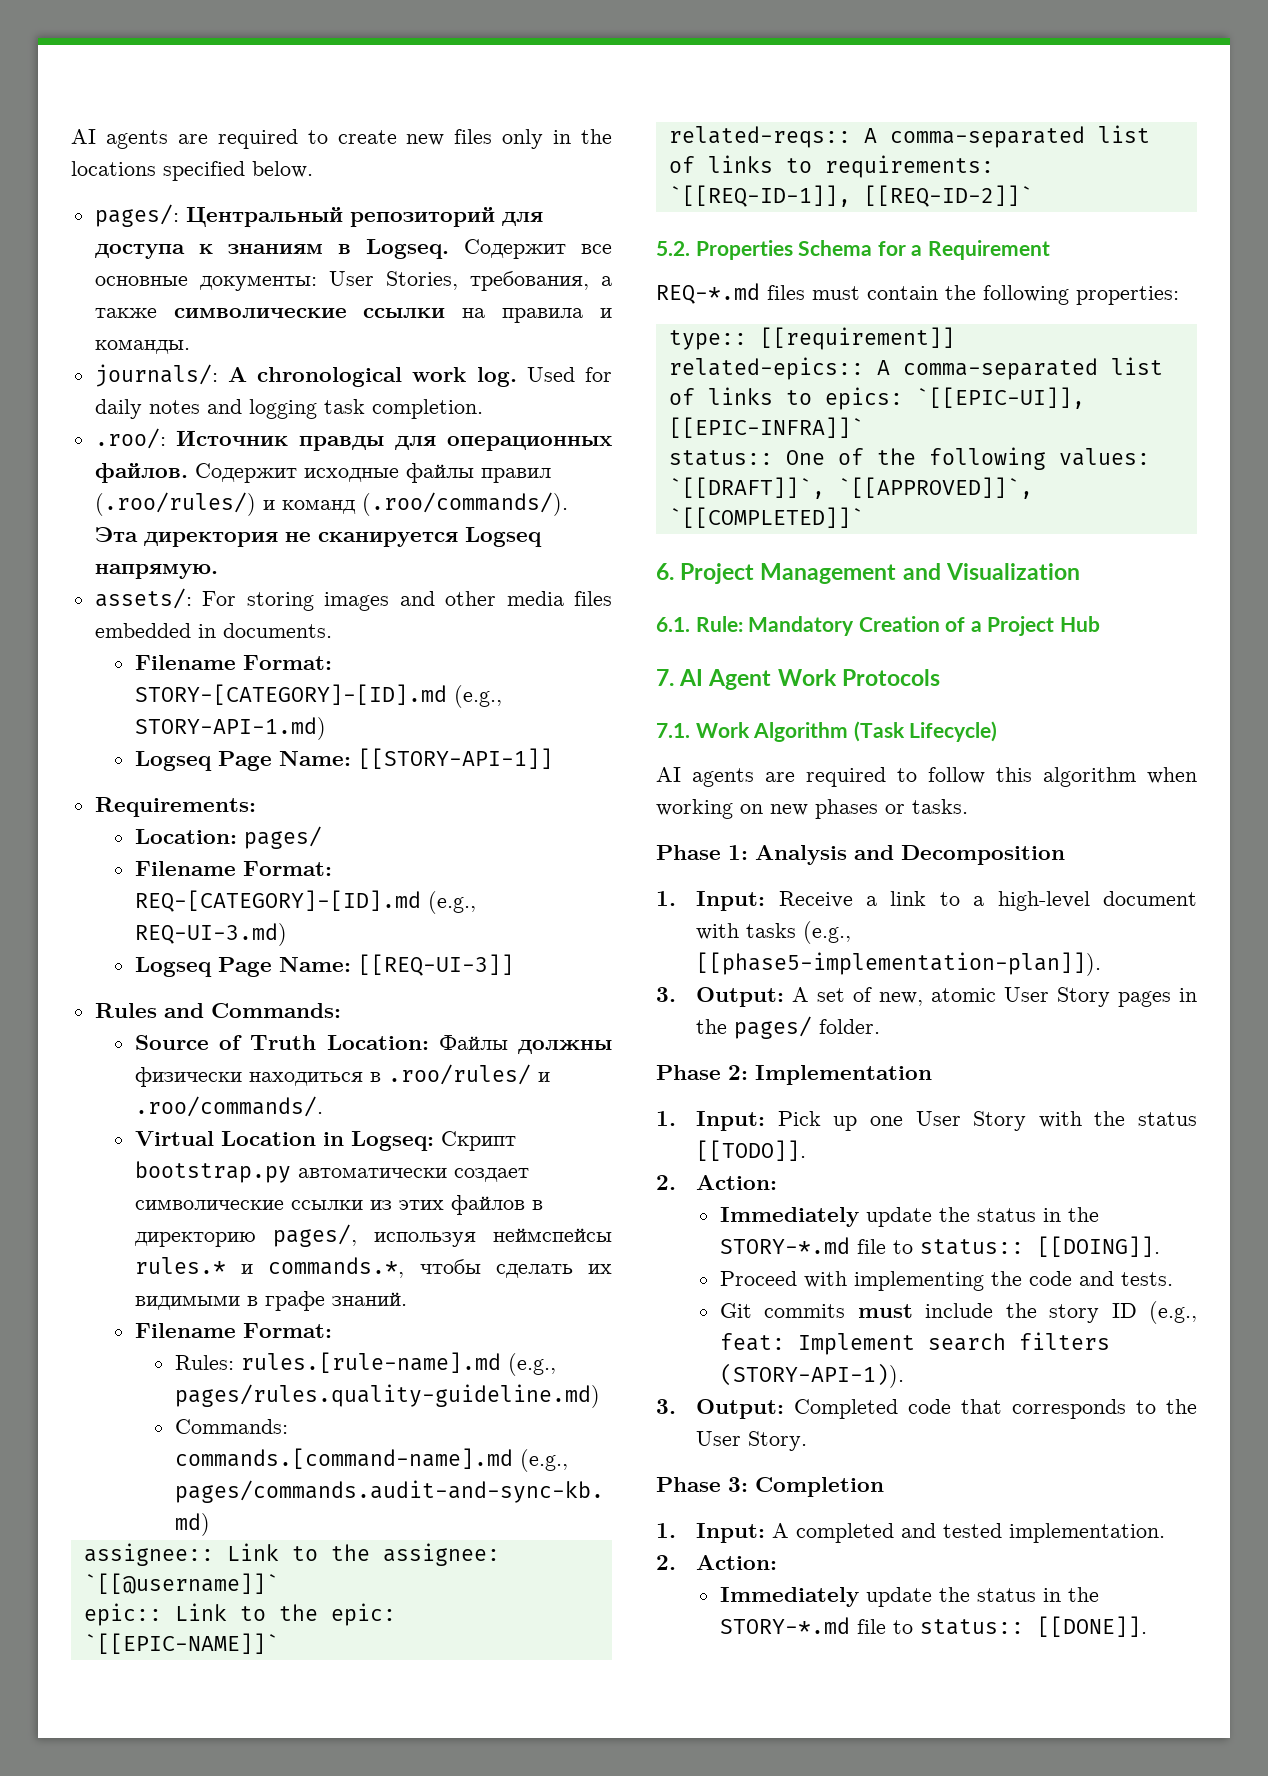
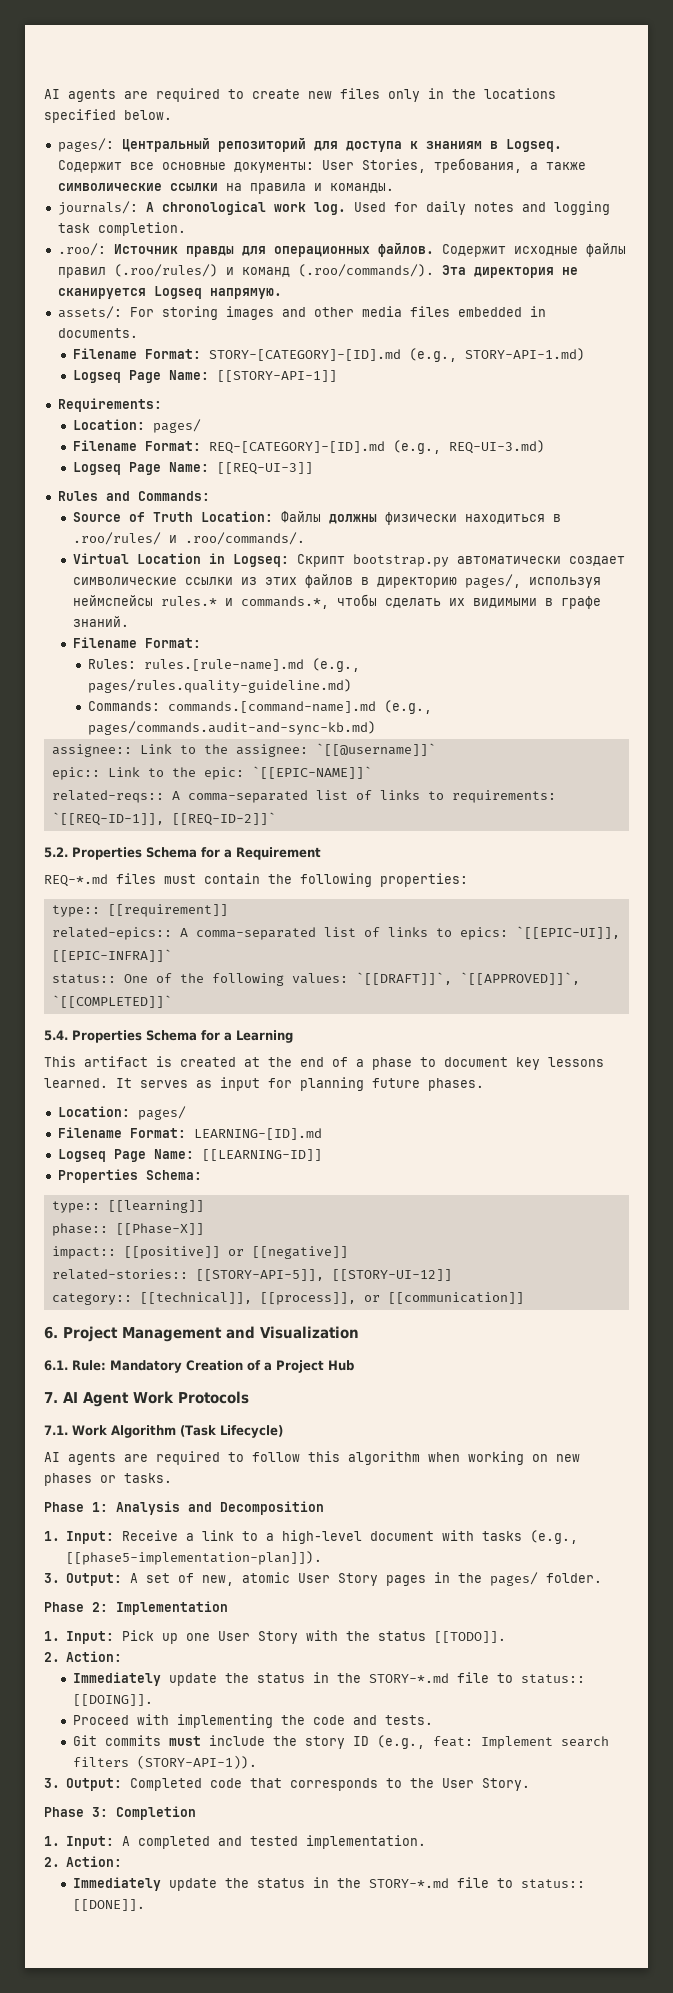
(864, 517) none -> [44,1030,293,1043] [44,1056,604,1070] [44,1077,484,1091] [57,1106,186,1120] [57,1127,322,1140] [57,1149,322,1162] [57,1169,202,1183] [51,1200,204,1213] [51,1223,204,1236] [51,1246,348,1259] [51,1269,452,1281] [51,1292,524,1305] // 5.4. Properties Schema for a Learning // This artifact is created at the end of a phase to document key lessons learned. It serves as input for planning future phases. // Location: pages/ // Filename Format: LEARNING-[ID].md // Logseq Page Name: [[LEARNING-ID]] // Properties Schema: // type:: [[learning]] // phase:: [[Phase-X]] // impact:: [[positive]] or [[negative]] // related-stories:: [[STORY-API-5]], [[STORY-UI-12]] // category:: [[technical]], [[process]], or [[communication]]

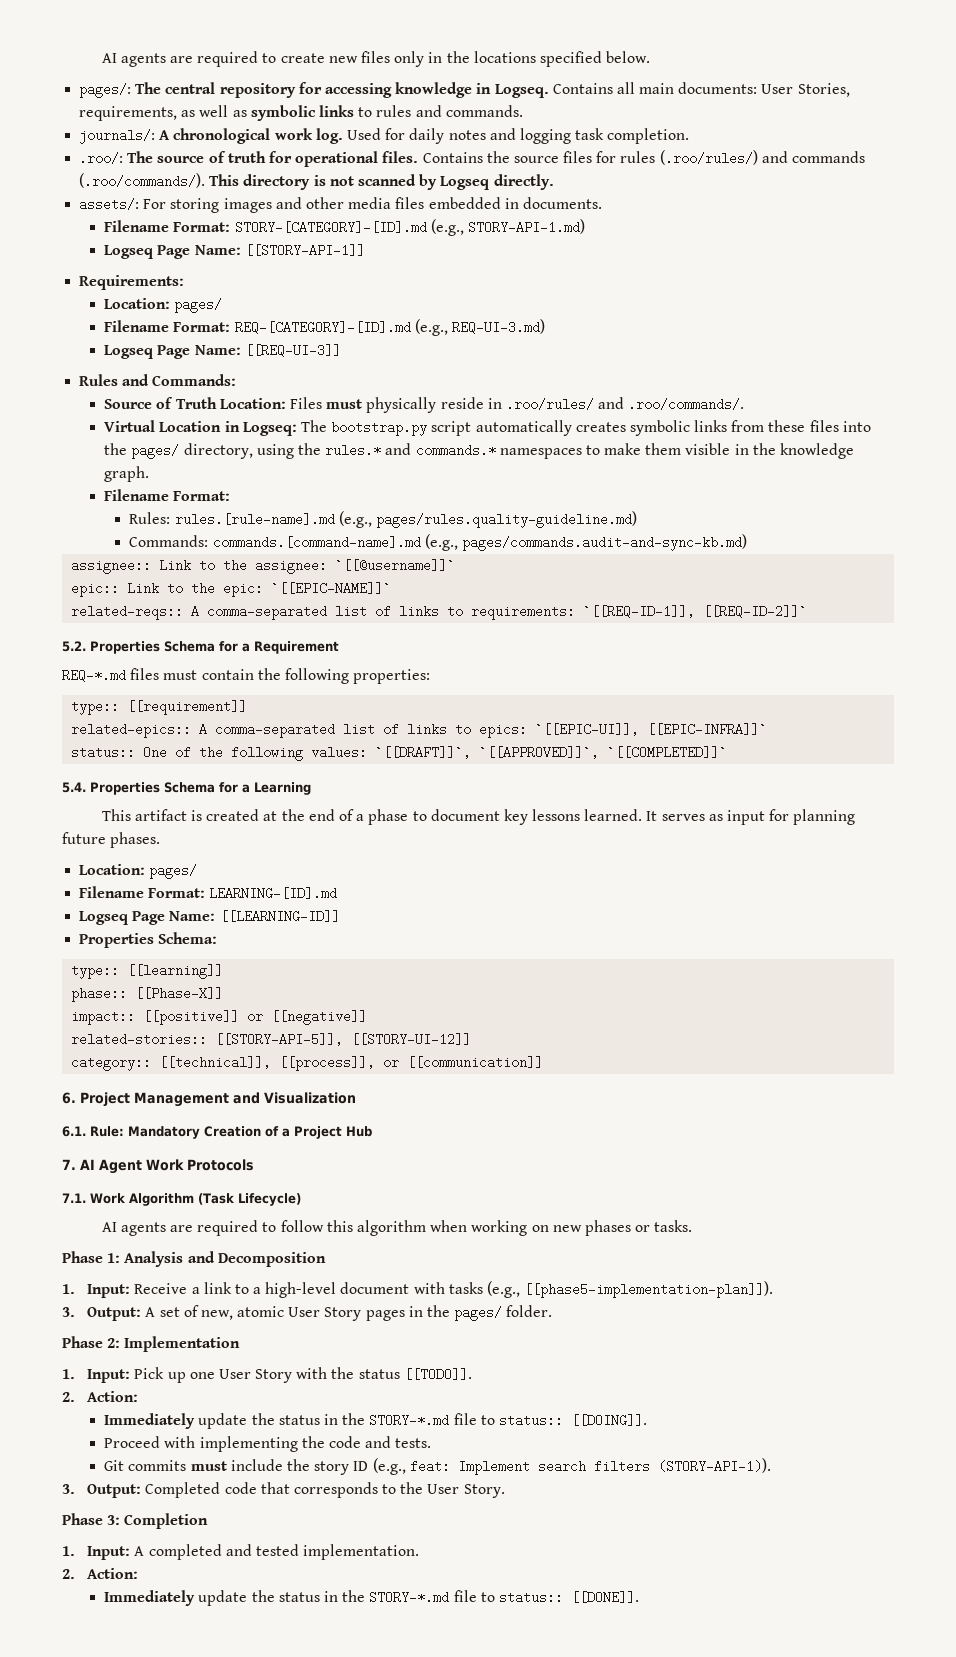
[121,138,562,152] [57,158,586,173] [57,183,394,194] Центральный репозиторий для доступа к знаниям в Logseq. Содержит все основные документы: User Stories, требования, а также символические ссылки на правила и команды. -> [135,82,850,98] [79,105,523,121] The central repository for accessing knowledge in Logseq. Contains all main documents: User Stories, requirements, as well as symbolic links to rules and commands.
[113,243,626,257] [57,264,578,278] [57,286,282,299] Источник правды для операционных файлов. Содержит исходные файлы правил (.roo/rules/) и команд (.roo/commands/). Эта директория не сканируется Logseq напрямую. -> [127,150,866,167] [79,173,554,190] The source of truth for operational files. Contains the source files for rules (.roo/rules/) and commands (.roo/commands/). This directory is not scanned by Logseq directly.
[280,510,561,525] [72,532,177,545] Файлы должны физически находиться в .roo/rules/ и -> [289,397,625,413] Files must physically reside in .roo/rules/ and
[296,554,625,567] [72,574,601,588] [72,594,601,609] [72,616,129,627] Скрипт bootstrap.py автоматически создает символические ссылки из этих файлов в директорию pages/, используя неймспейсы rules.* и commands.*, чтобы сделать их видимыми в графе знаний. -> [300,420,871,436] [104,443,854,459] [104,466,150,482] The bootstrap.py script automatically creates symbolic links from these files into the pages/ directory, using the rules.* and commands.* namespaces to make them visible in the knowledge graph.

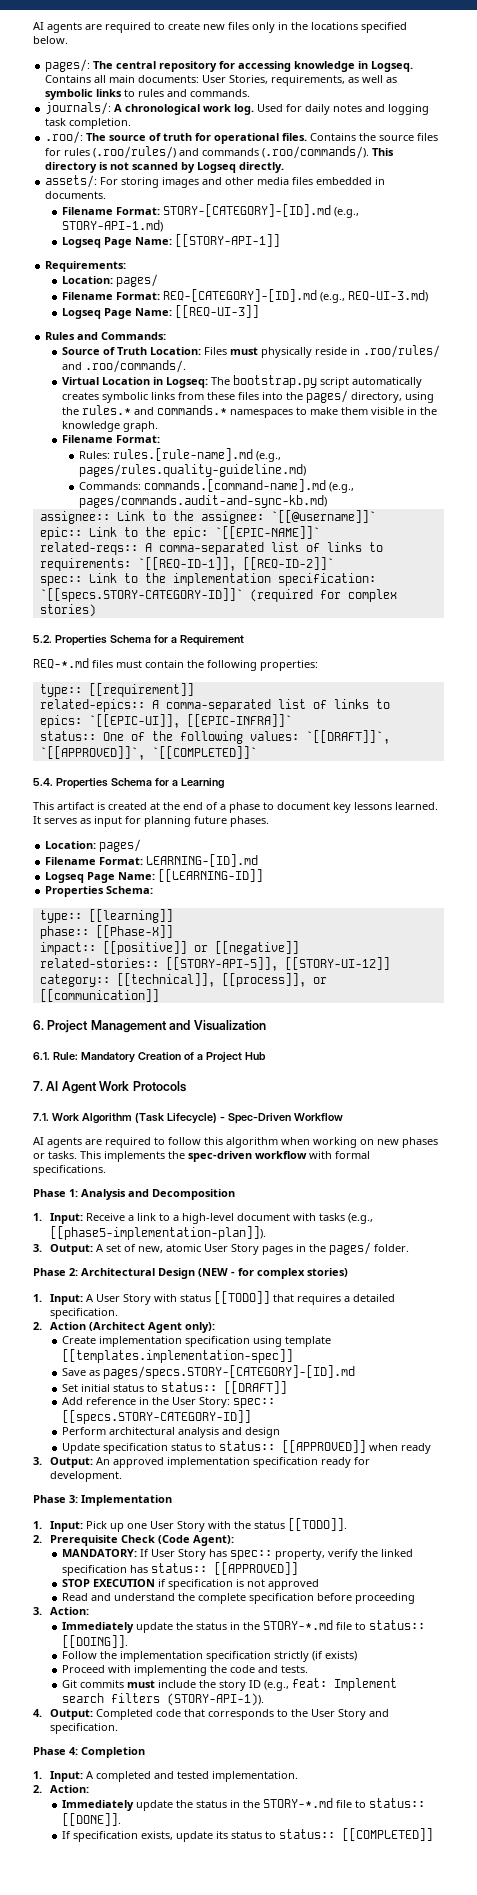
(808, 611) none -> [39,573,376,586] [39,588,397,602] [39,604,96,617] // spec:: Link to the implementation specification: `[[specs.STORY-CATEGORY-ID]]` (required for complex stories)
(301, 1199) none -> [219,1113,343,1124] - Spec-Driven Workflow
(693, 1226) none -> [80,1151,370,1162] [33,1165,106,1176] This implements the spec-driven workflow with formal specifications.
(121, 1343) none -> [81,1268,348,1279] [33,1291,395,1305] [49,1308,118,1319] [33,1322,215,1333] [61,1336,331,1347] [61,1349,293,1363] [61,1365,355,1379] [61,1381,287,1394] [61,1397,275,1408] [61,1410,251,1424] [61,1427,280,1438] [61,1440,431,1454] [33,1457,370,1468] [49,1471,122,1482] [33,1495,78,1503] Architectural Design (NEW - for complex stories) // 1. Input: A User Story with status [[TODO]] that requires a detailed specification. // 2. Action (Architect Agent only): // Create implementation specification using template [[templates.implementation-spec]] // Save as pages/specs.STORY-[CATEGORY]-[ID].md // Set initial status to status:: [[DRAFT]] // Add reference in the User Story: spec:: [[specs.STORY-CATEGORY-ID]] // Perform architectural analysis and design // Update specification status to status:: [[APPROVED]] when ready // 3. Output: An approved implementation specification ready for development. // Phase 3:
(75, 1397) none -> [49,1535,234,1546] [61,1549,413,1560] [61,1562,298,1576] [61,1579,319,1590] [61,1593,415,1604] [33,1607,42,1615] Prerequisite Check (Code Agent): // MANDATORY: If User Story has spec:: property, verify the linked specification has status:: [[APPROVED]] // STOP EXECUTION if specification is not approved // Read and understand the complete specification before proceeding // 3.
(647, 1420) none -> [61,1651,357,1662] // Follow the implementation specification strictly (if exists)
[62,1484,75,1494] 3. -> [33,1709,42,1717] 4.
[463,1484,505,1498] [62,1513,121,1525] Story. // Phase 3: -> [337,1709,389,1720] [49,1723,118,1734] [33,1747,78,1755] Story and specification. // Phase 4:
(639, 1597) none -> [61,1828,433,1842] // If specification exists, update its status to status:: [[COMPLETED]]

